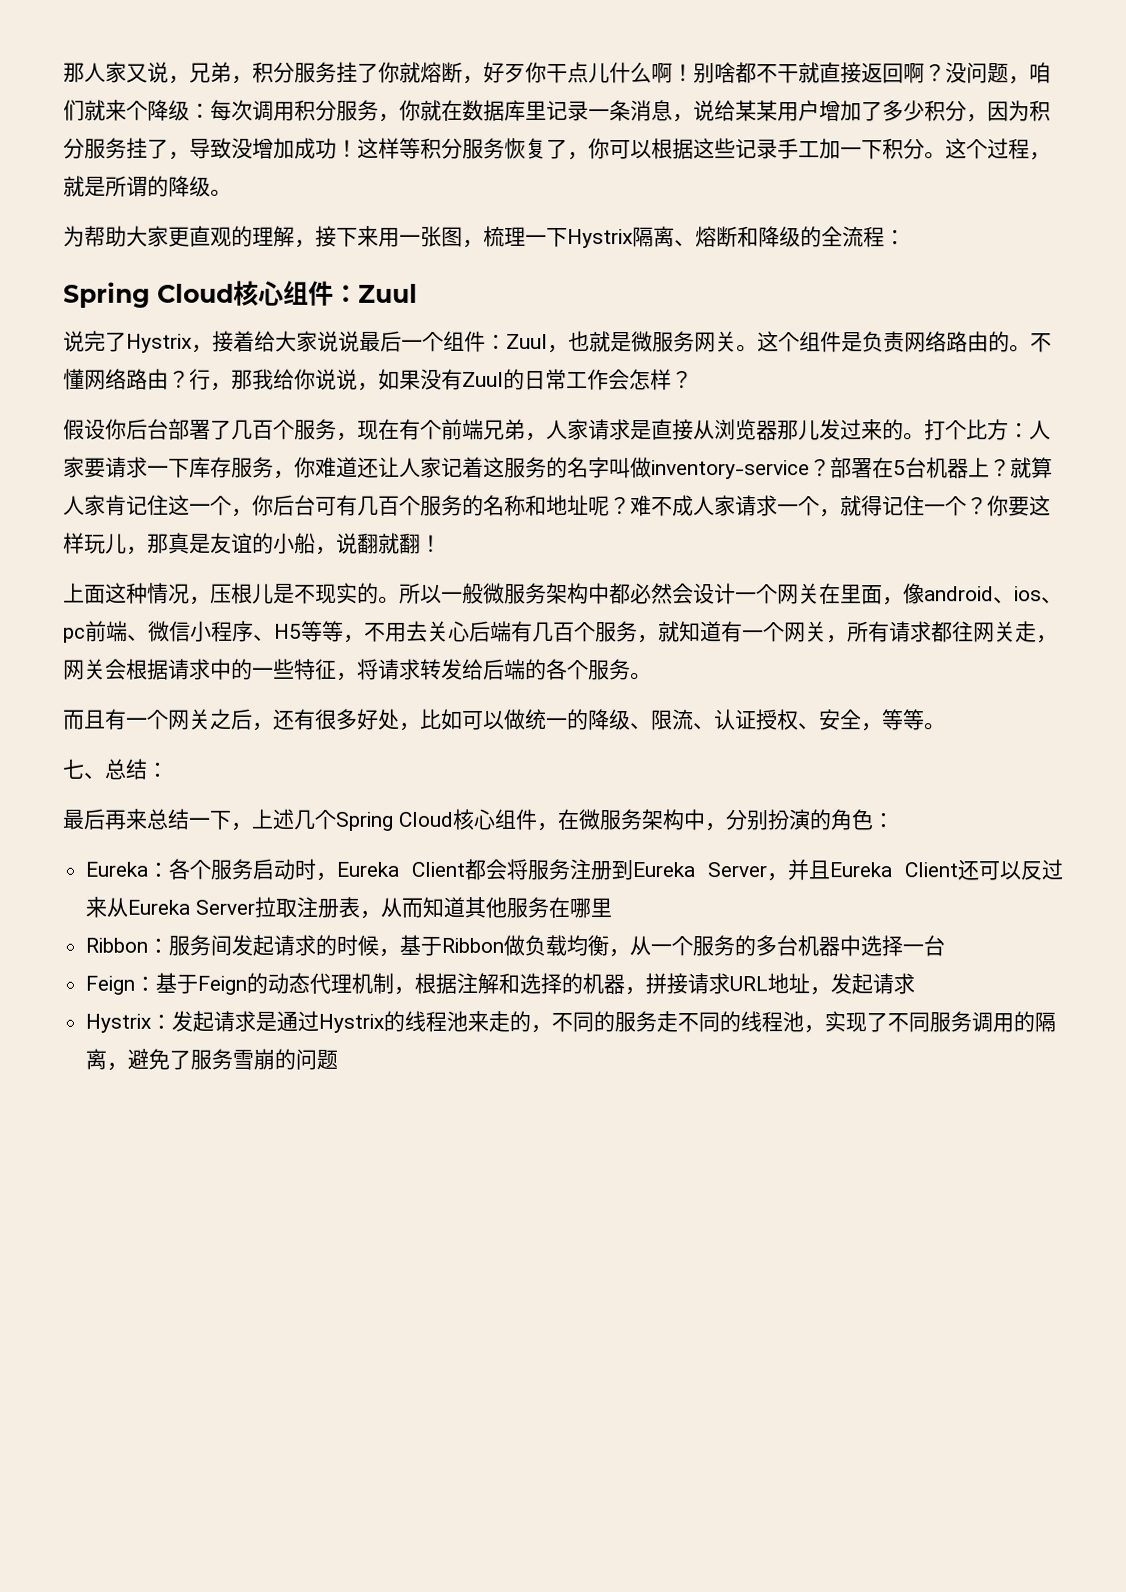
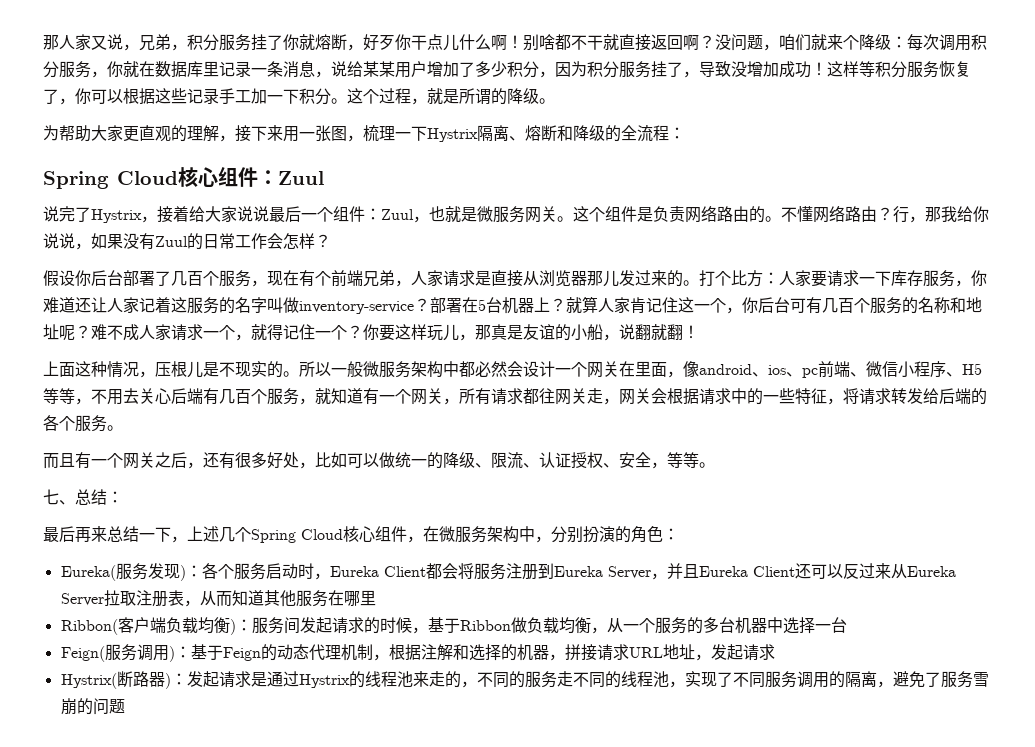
[85,861,149,877] Eureka -> [60,563,186,581] Eureka(服务发现)
[85,937,149,953] Ribbon -> [60,617,236,635] Ribbon(客户端负载均衡)
[85,975,136,995] Feign -> [60,644,175,662] Feign(服务调用)
[85,1013,152,1033] Hystrix -> [60,671,171,689] Hystrix(断路器)

